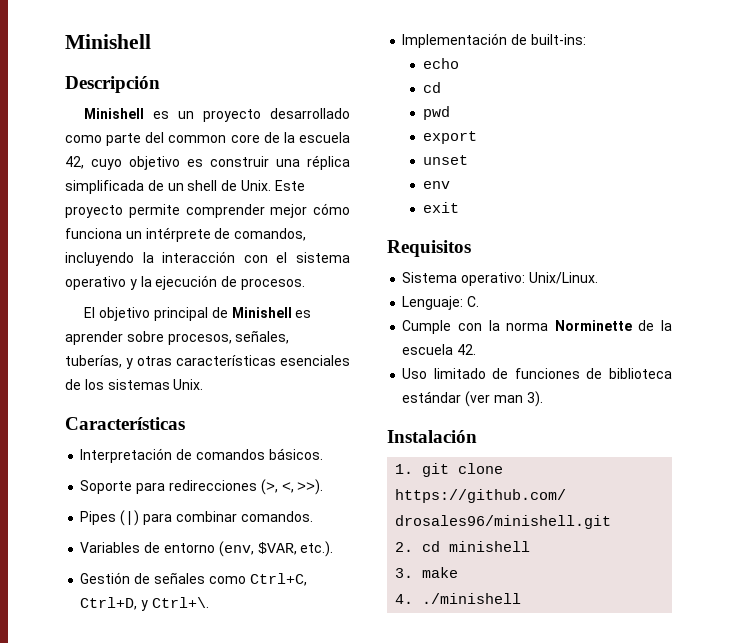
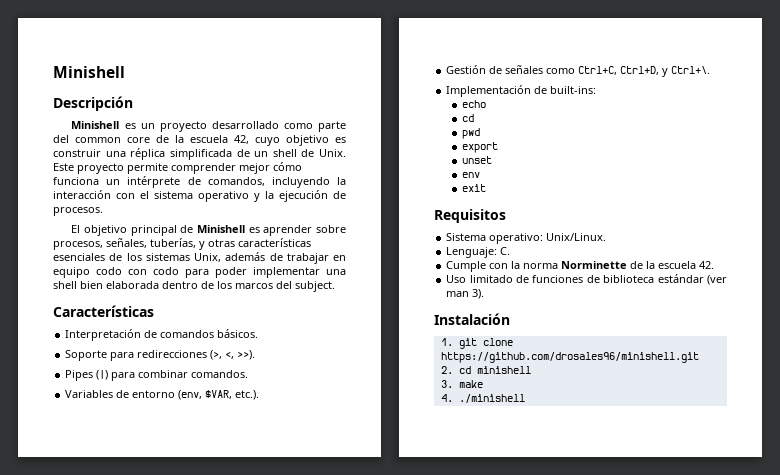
[173,379,204,390] Unix. -> [194,252,346,264] [53,267,346,278] [53,281,335,292] Unix, además de trabajar en equipo codo con codo para poder implementar una shell bien elaborada dentro de los marcos del subject.

